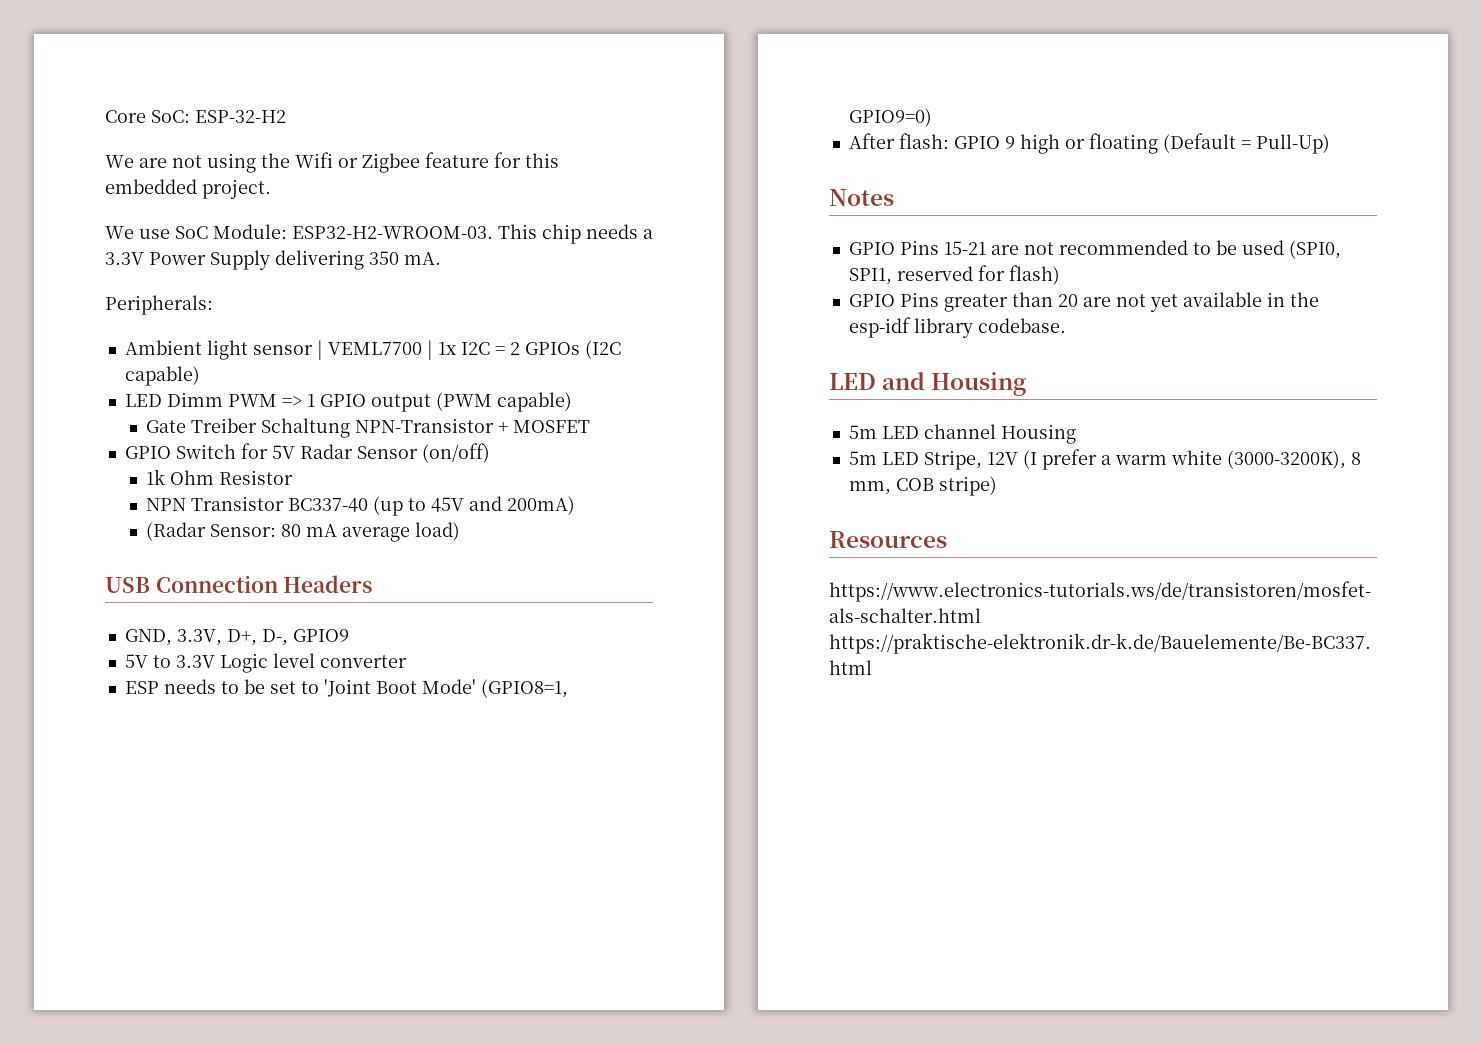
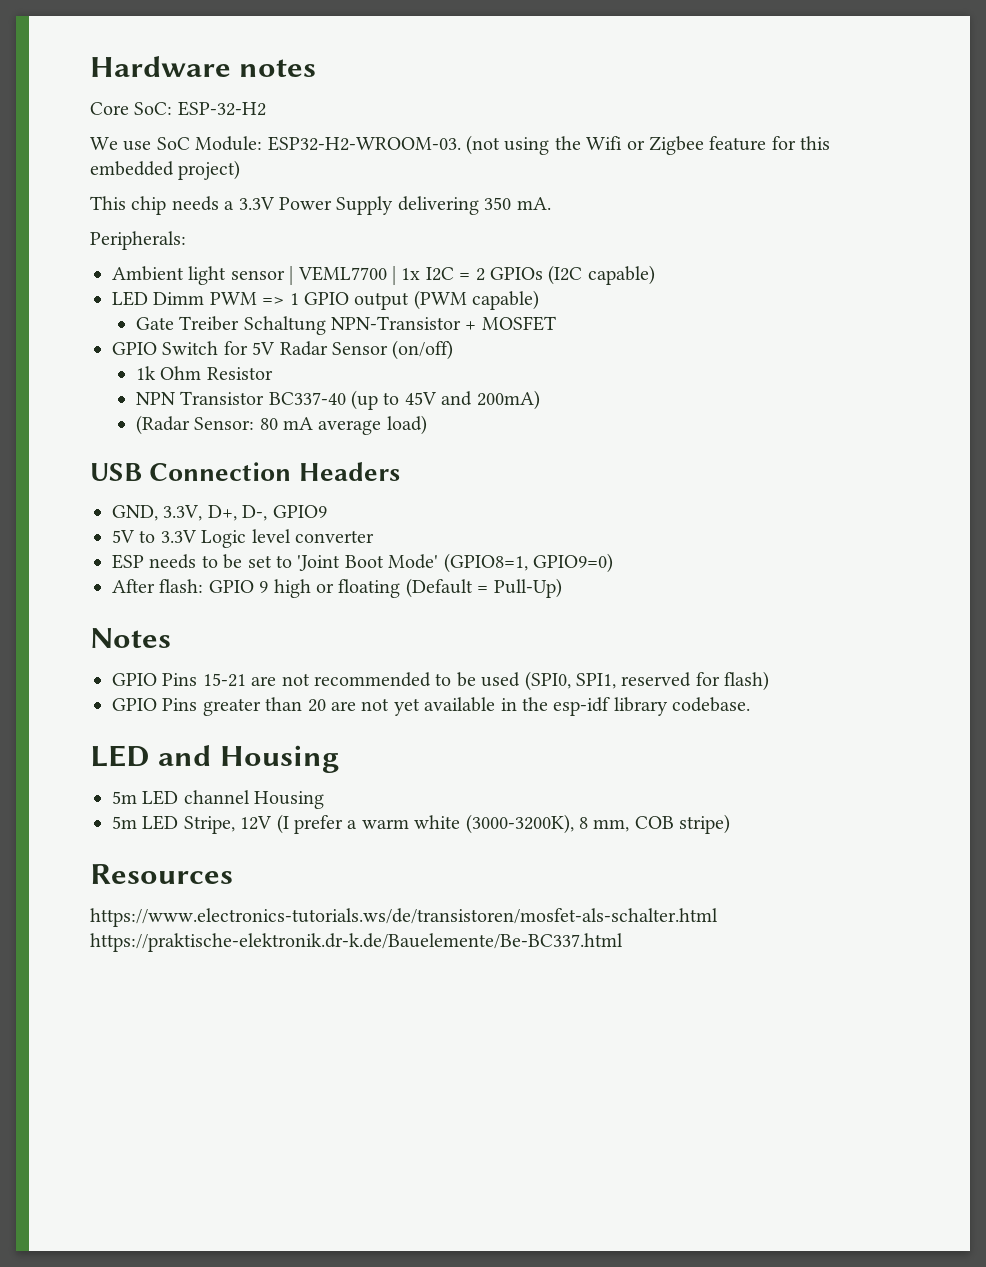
(105, 116) none -> [90,56,317,77] Hardware notes //
[139,155,202,168] are not -> [123,135,500,155] use SoC Module: ESP32-H2-WROOM-03. (not
[202,179,271,199] [105,224,493,239] project. // We use SoC Module: ESP32-H2-WROOM-03. -> [178,160,241,180] project) //

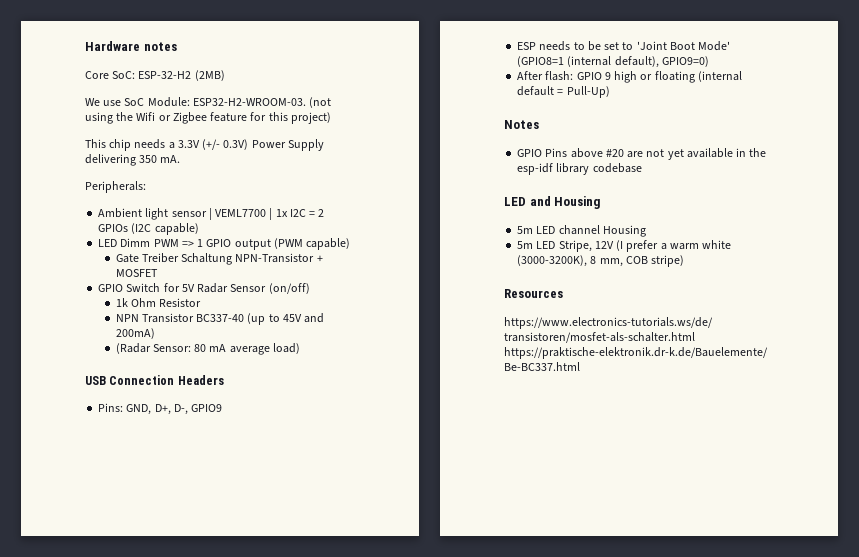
(266, 108) none -> [194,70,225,81] (2MB)
[90,161,174,176] embedded -> (288, 116) none
(275, 203) none -> [202,139,249,150] (+/- 0.3V)
[112,505,203,521] GND, 3.3V, -> [98,403,152,415] Pins: GND,
[112,529,374,548] // 5V to 3.3V Logic level converter -> (223, 408) none
[443,553,528,573] (GPIO8=1, -> [517,56,659,68] (GPIO8=1 (internal default),
[405,578,473,598] (Default -> [697,71,742,82] [517,86,555,96] (internal default
[202,671,770,691] [112,697,326,716] 15-21 are not recommended to be used (SPI0, SPI1, reserved for flash) // GPIO Pins greater than 20 -> [570,148,624,158] above #20
[672,697,751,712] codebase. -> [592,163,642,173] codebase

